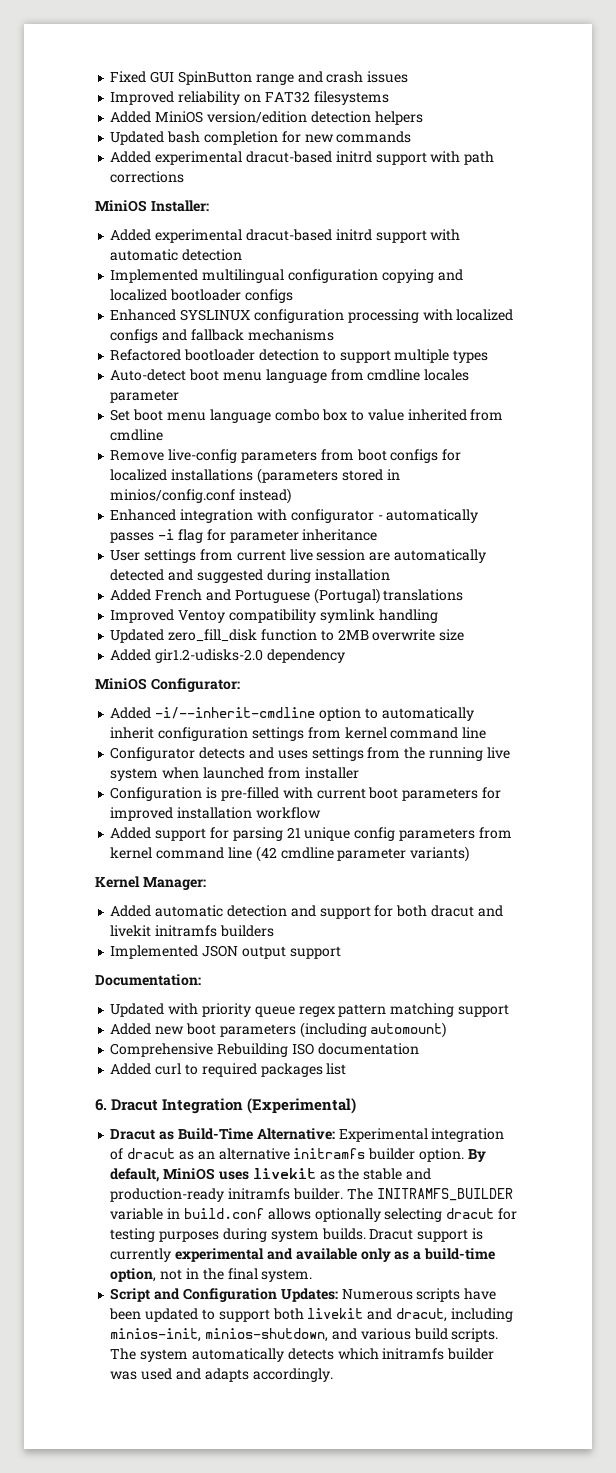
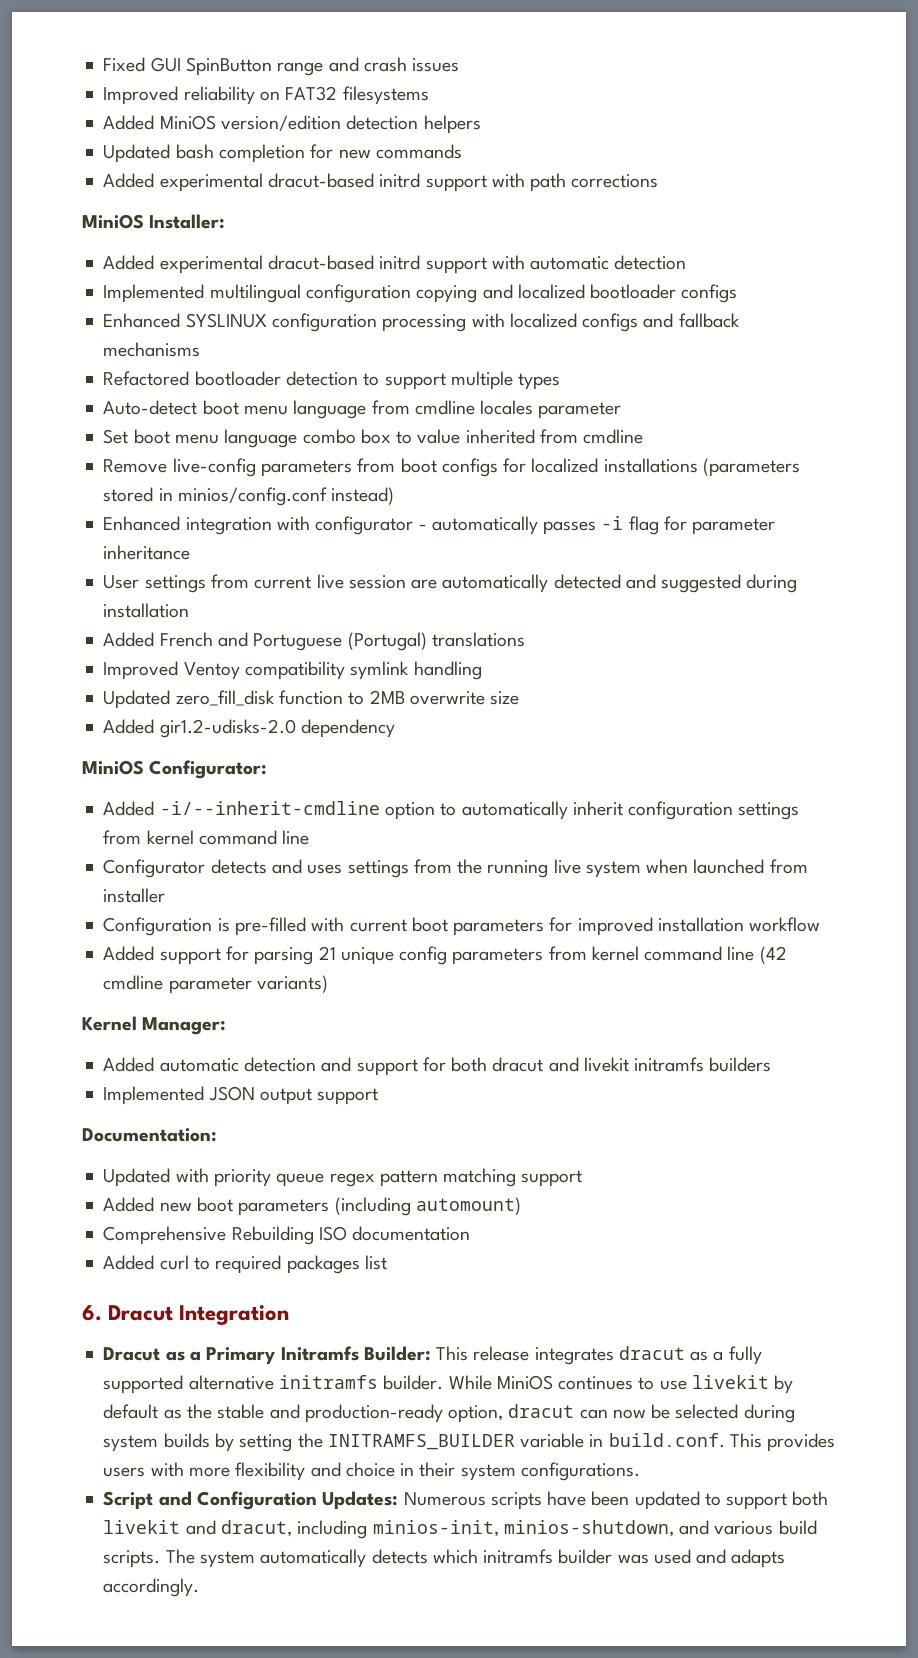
[247,1098,357,1114] (Experimental) -> (290, 1315) none
[177,1128,505,1142] [110,1148,486,1162] [110,1168,316,1182] Build-Time Alternative: Experimental integration of dracut as an alternative initramfs builder option. By default, MiniOS uses livekit -> [189,1346,762,1365] [103,1375,794,1394] [103,1404,159,1419] a Primary Initramfs Builder: This release integrates dracut as a fully supported alternative initramfs builder. While MiniOS continues to use livekit by default
[228,1188,513,1201] [110,1208,517,1222] [110,1228,483,1242] [110,1248,495,1262] [110,1268,313,1282] initramfs builder. The INITRAMFS_BUILDER variable in build.conf allows optionally selecting dracut for testing purposes during system builds. Dracut support is currently experimental and available only as a build-time option, not in the final system. -> [448,1404,795,1423] [103,1433,836,1452] [103,1462,640,1481] option, dracut can now be selected during system builds by setting the INITRAMFS_BUILDER variable in build.conf. This provides users with more flexibility and choice in their system configurations.

